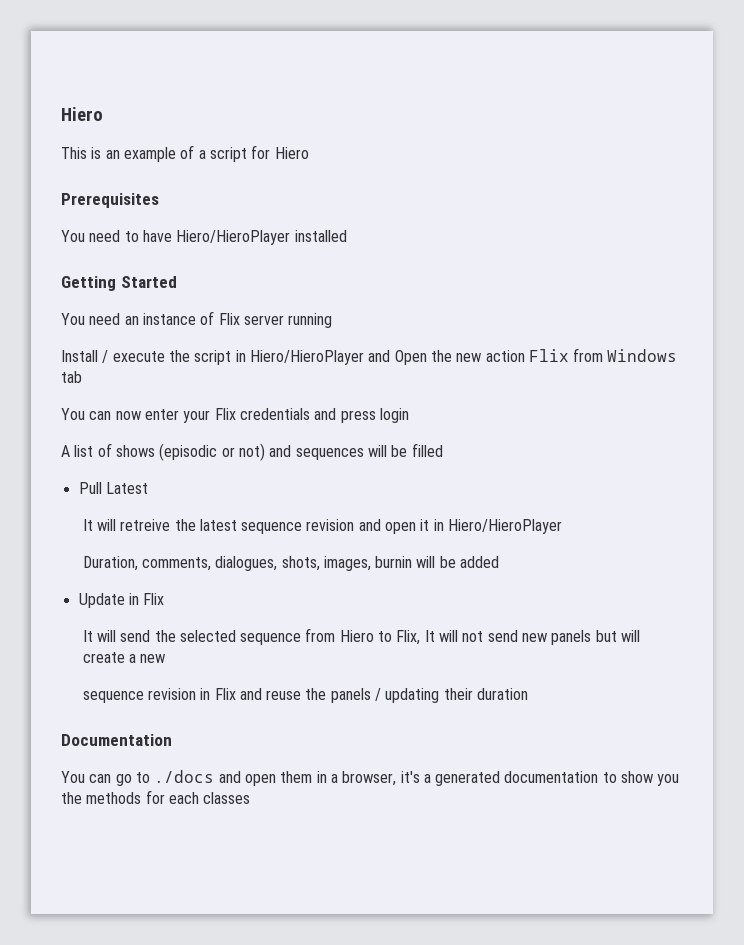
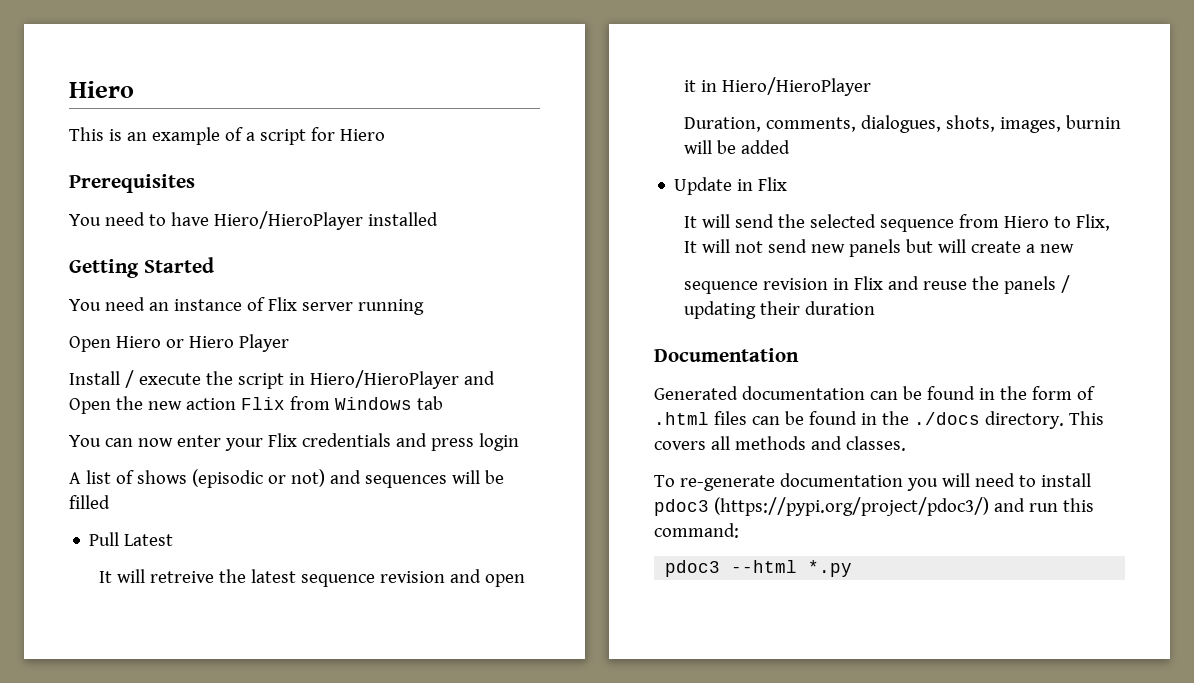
(333, 320) none -> [69,334,289,352] // Open Hiero or Hiero Player
[61,770,680,786] [61,790,251,804] You can go to ./docs and open them in a browser, it's a generated documentation to show you the methods for each classes -> [654,386,1095,400] [654,411,1104,429] [654,436,906,451] [654,473,1091,491] [654,497,1094,516] [654,523,739,538] [665,560,853,577] Generated documentation can be found in the form of .html files can be found in the ./docs directory. This covers all methods and classes. // To re-generate documentation you will need to install pdoc3 (https://pypi.org/project/pdoc3/) and run this command: // pdoc3 --html *.py

